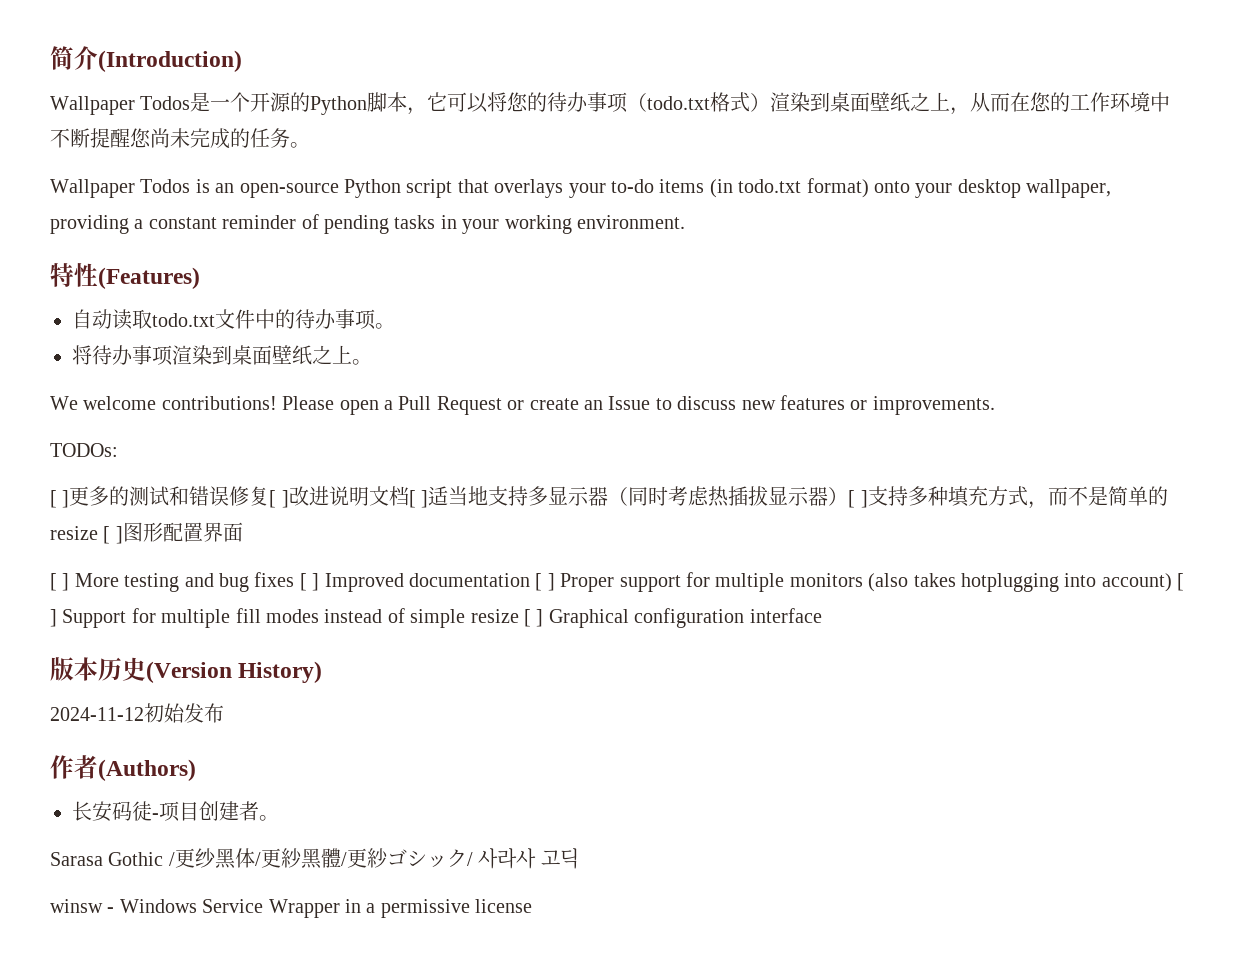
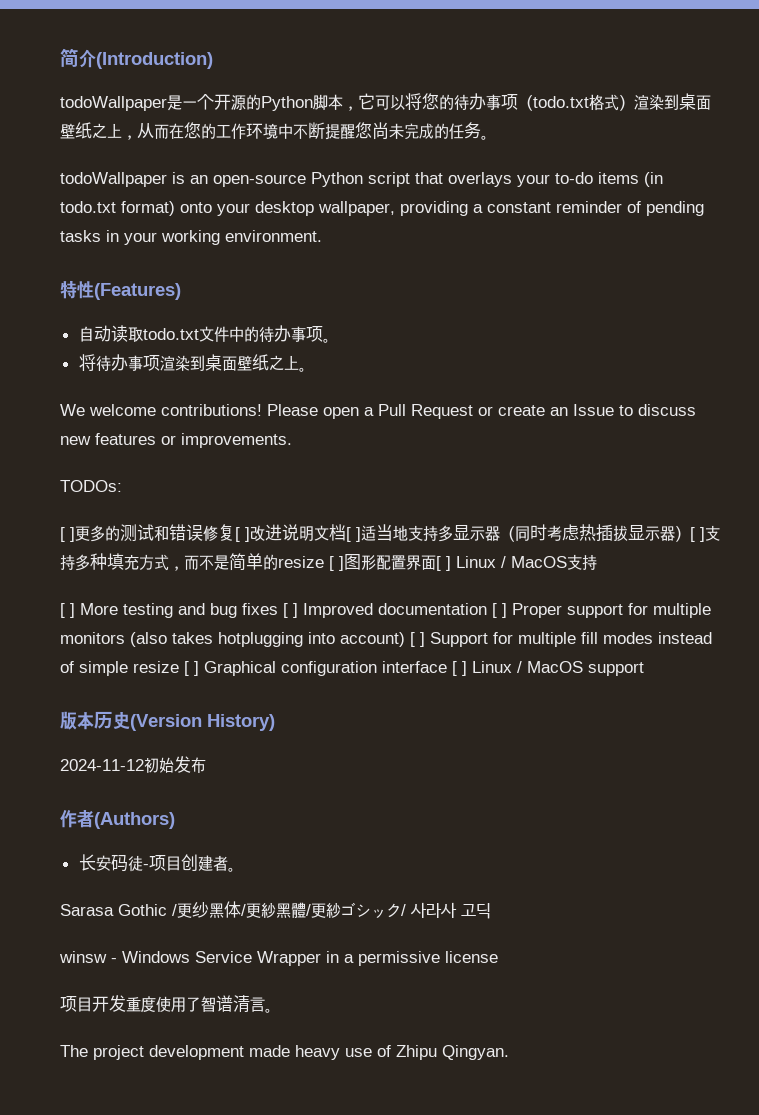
[50,96,191,115] Wallpaper Todos -> [60,96,167,111] todoWallpaper
[50,179,191,198] Wallpaper Todos -> [60,172,167,187] todoWallpaper
(243, 532) none -> [436,554,597,571] [ ] Linux / MacOS支持
(822, 615) none -> [452,661,644,676] [ ] Linux / MacOS support
(533, 906) none -> [60,995,273,1013] [60,1045,509,1060] // 项目开发重度使用了智谱清言。 // The project development made heavy use of Zhipu Qingyan.

